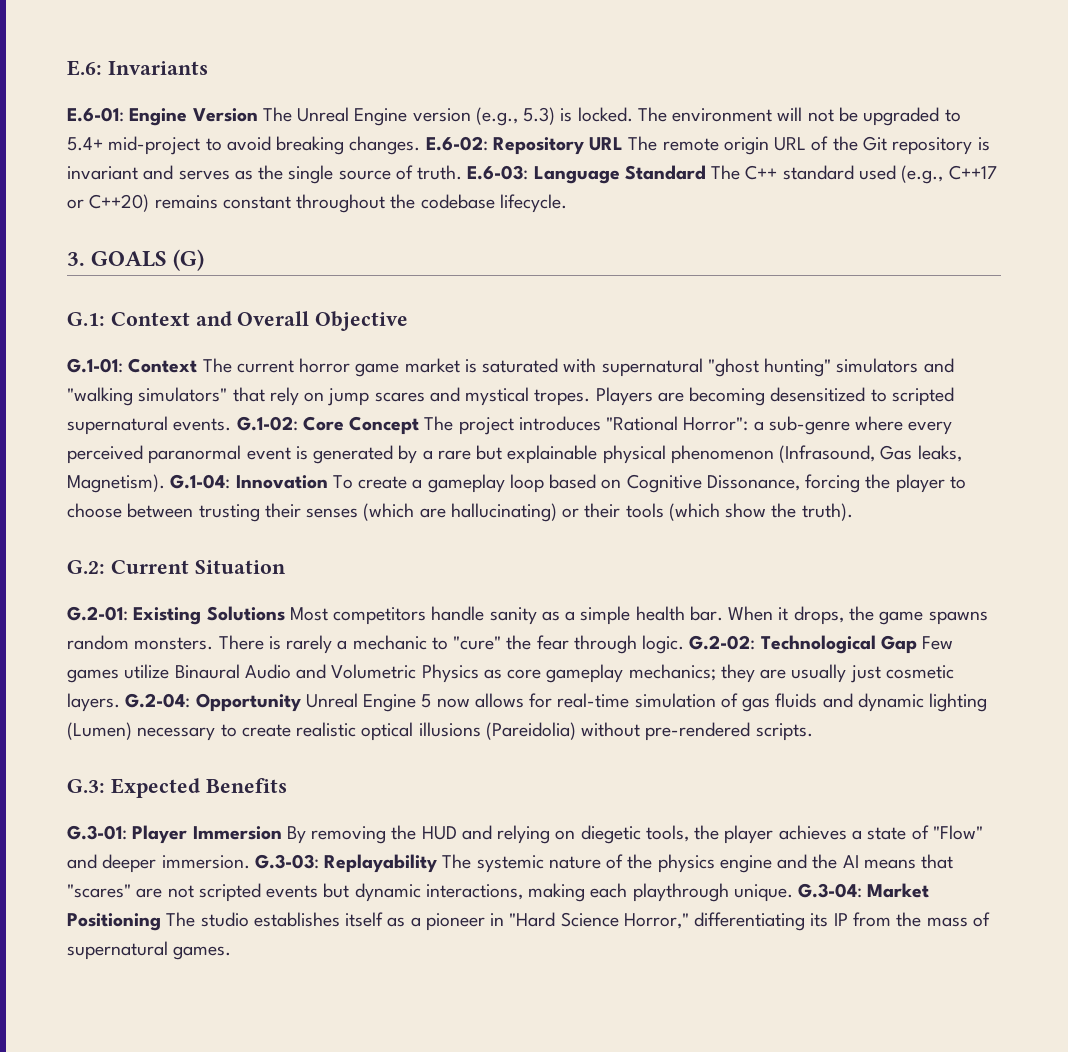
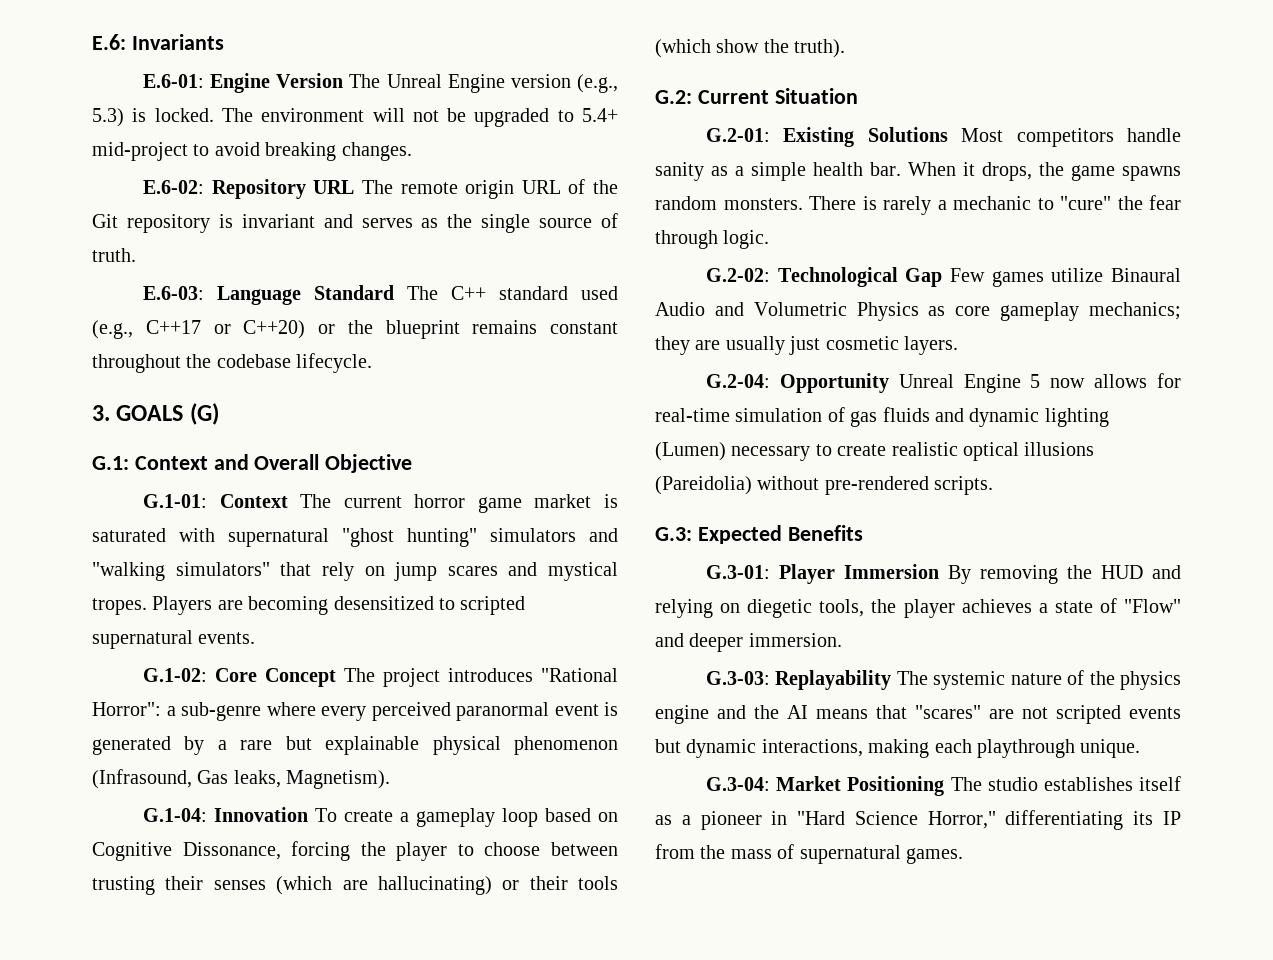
(421, 145) none -> (412, 151) //
(463, 172) none -> (136, 255) //
(150, 203) none -> [318,320,460,339] or the blueprint
(232, 424) none -> (256, 638) //
(165, 483) none -> (391, 779) //
(685, 644) none -> (770, 239) //
(120, 702) none -> (958, 345) //
(250, 862) none -> (842, 640) //
(793, 893) none -> (1141, 748) //

